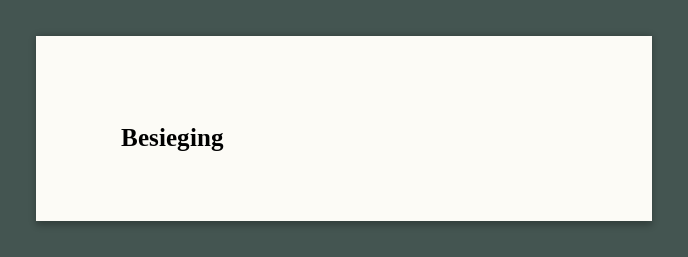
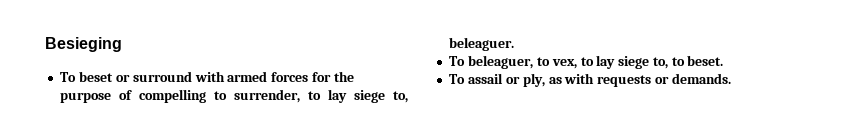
(224, 139) none -> [60,71,354,82] [60,89,408,103] [449,37,515,51] [449,55,724,69] [449,73,731,87] // To beset or surround with armed forces for the purpose of compelling to surrender, to lay siege to, beleaguer. // To beleaguer, to vex, to lay siege to, to beset. // To assail or ply, as with requests or demands.

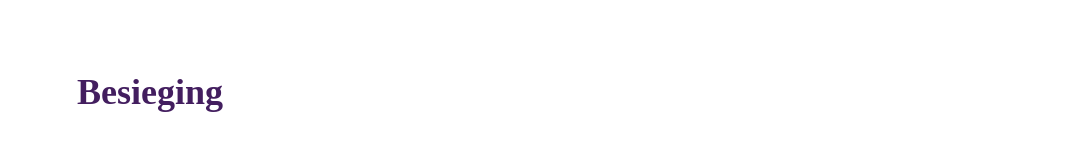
[60,71,354,82] [60,89,408,103] [449,37,515,51] [449,55,724,69] [449,73,731,87] // To beset or surround with armed forces for the purpose of compelling to surrender, to lay siege to, beleaguer. // To beleaguer, to vex, to lay siege to, to beset. // To assail or ply, as with requests or demands. -> (223, 95) none

